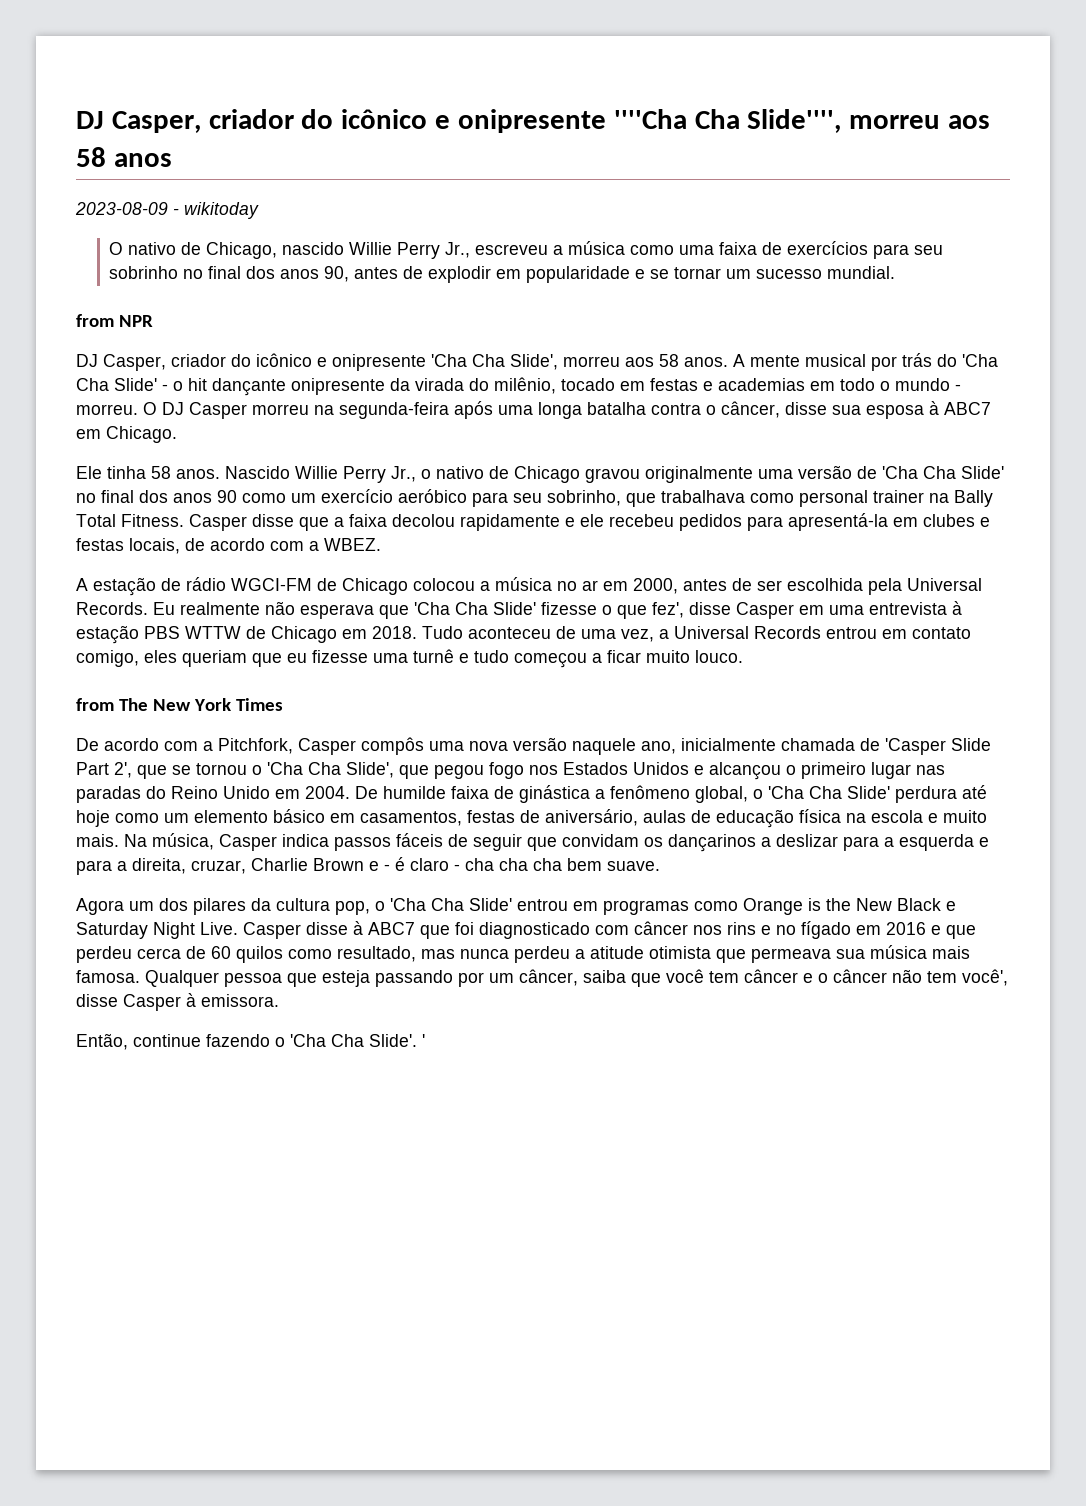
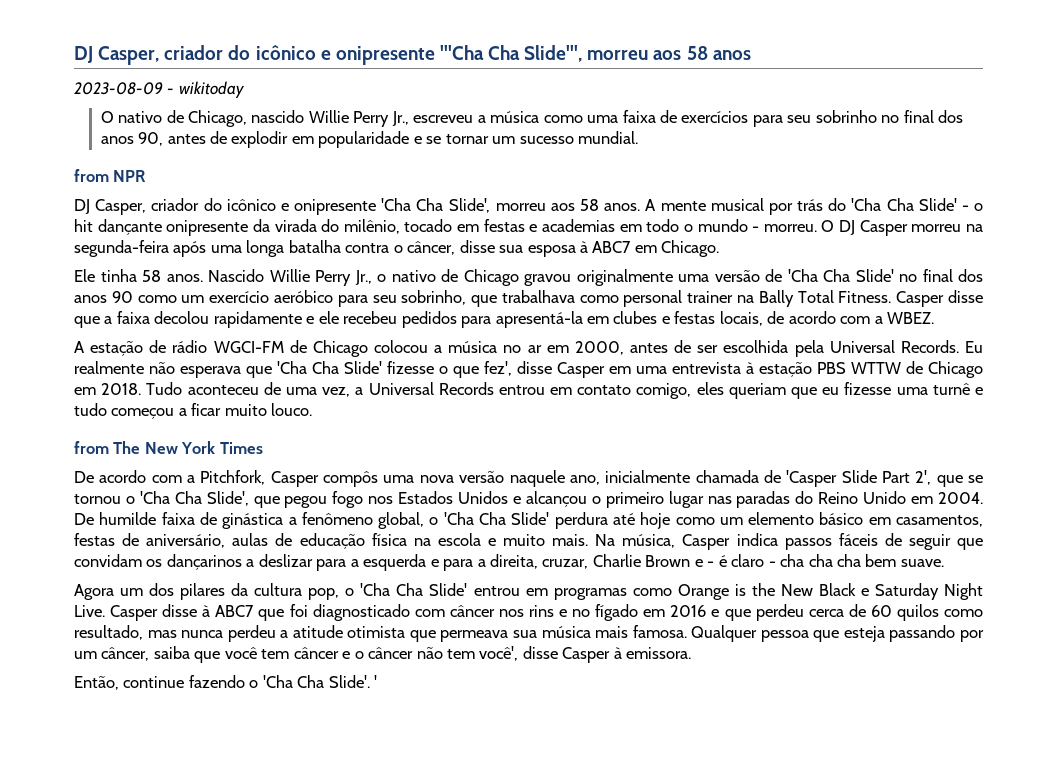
[76,109,842,133] DJ Casper, criador do icônico e onipresente ''''Cha Cha Slide'''', -> [74,45,583,65] DJ Casper, criador do icônico e onipresente '''Cha Cha Slide''',

